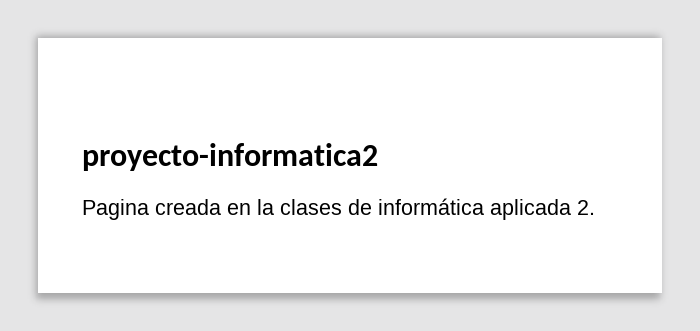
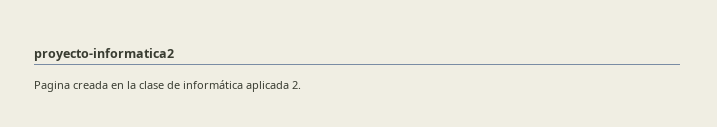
[280,199,342,215] clases -> [139,81,164,89] clase

